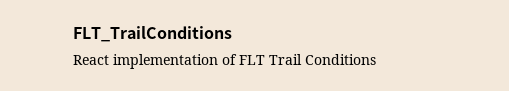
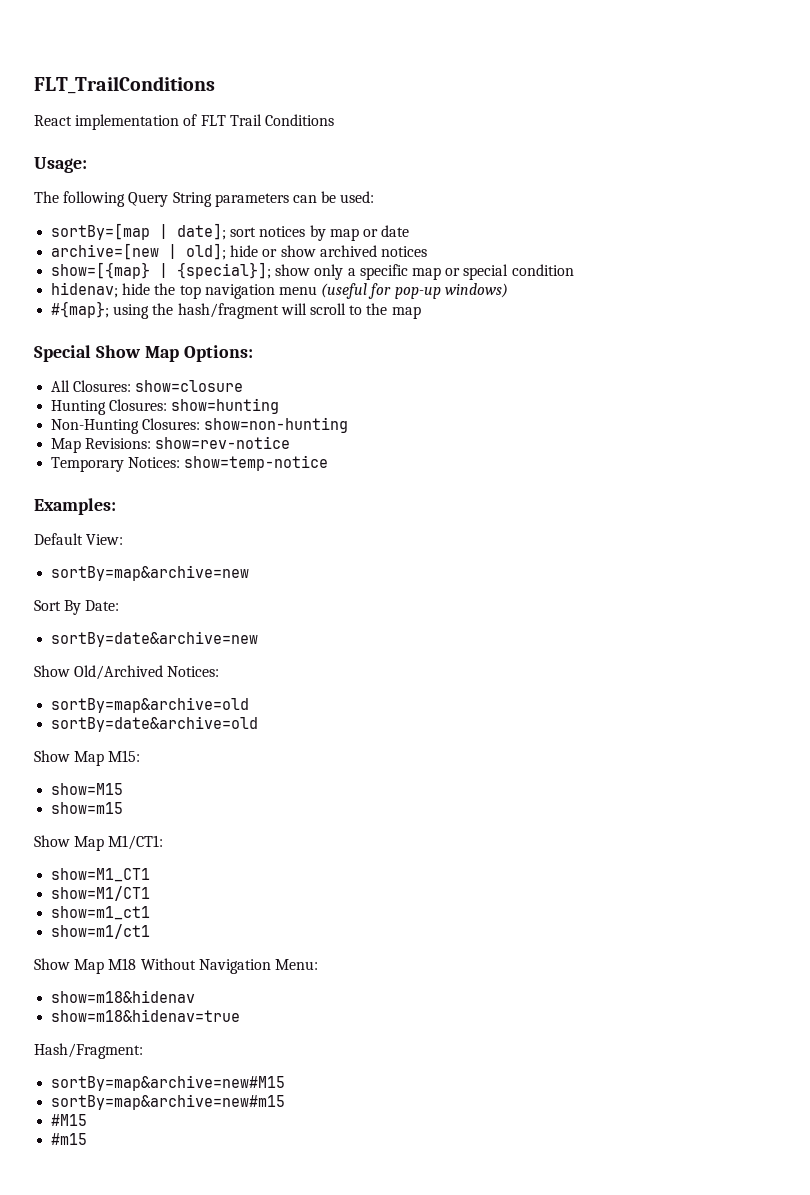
(376, 59) none -> [34,157,87,173] [34,191,375,207] [51,223,410,241] [51,243,427,260] [51,262,574,280] [51,282,508,299] [51,301,421,319] [34,345,253,362] [51,380,244,392] [51,398,280,415] [51,417,349,434] [51,436,291,453] [51,455,329,472] [34,498,116,515] [34,533,124,545] [51,565,250,581] [34,600,120,615] [51,631,259,647] [34,665,220,680] [51,697,250,713] [51,716,259,732] [34,750,141,766] [51,783,124,795] [51,802,124,814] [34,835,164,851] [51,868,151,882] [51,886,151,901] [51,906,151,920] [51,924,151,939] [34,958,318,974] [51,990,196,1003] [51,1009,241,1022] [34,1043,143,1059] [51,1075,286,1091] [51,1094,286,1110] [51,1114,88,1126] [51,1133,88,1145] // Usage: // The following Query String parameters can be used: // sortBy=[map | date]; sort notices by map or date // archive=[new | old]; hide or show archived notices // show=[{map} | {special}]; show only a specific map or special condition // hidenav; hide the top navigation menu (useful for pop-up windows) // #{map}; using the hash/fragment will scroll to the map // Special Show Map Options: // All Closures: show=closure // Hunting Closures: show=hunting // Non-Hunting Closures: show=non-hunting // Map Revisions: show=rev-notice // Temporary Notices: show=temp-notice // Examples: // Default View: // sortBy=map&archive=new // Sort By Date: // sortBy=date&archive=new // Show Old/Archived Notices: // sortBy=map&archive=old // sortBy=date&archive=old // Show Map M15: // show=M15 // show=m15 // Show Map M1/CT1: // show=M1_CT1 // show=M1/CT1 // show=m1_ct1 // show=m1/ct1 // Show Map M18 Without Navigation Menu: // show=m18&hidenav // show=m18&hidenav=true // Hash/Fragment: // sortBy=map&archive=new#M15 // sortBy=map&archive=new#m15 // #M15 // #m15

